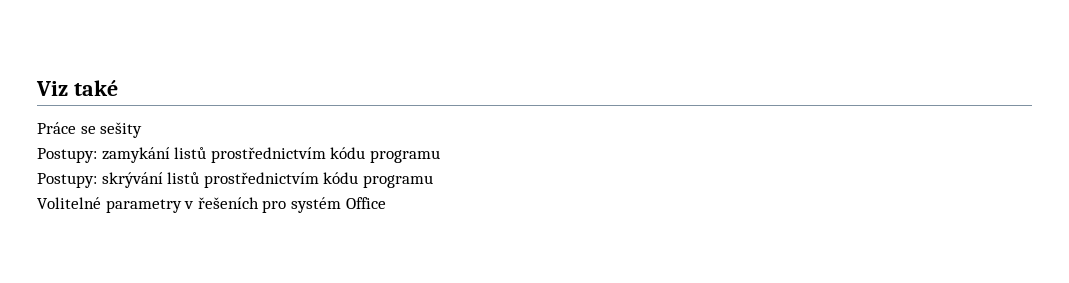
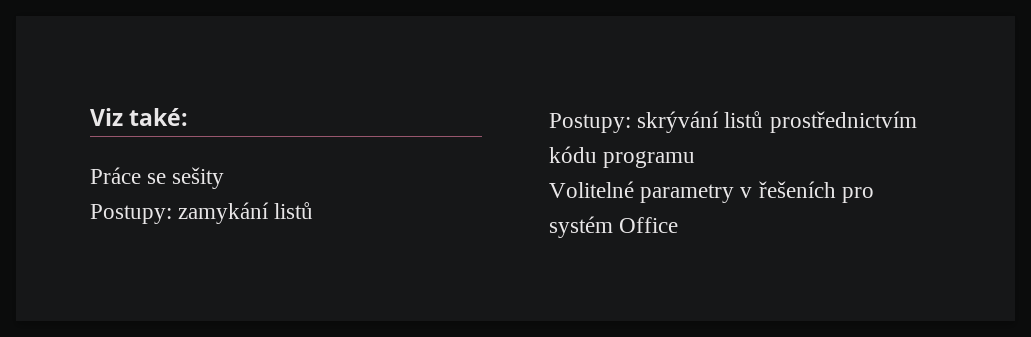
[73,80,118,96] také -> [129,108,189,126] také:
[210,147,440,163] prostřednictvím kódu programu -> (314, 210) none

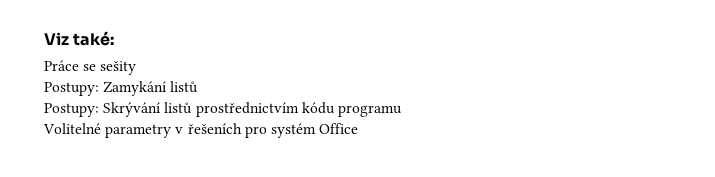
[178,202,270,224] zamykání -> [103,81,167,96] Zamykání
[637,111,720,133] skrývání -> [103,102,161,117] Skrývání

